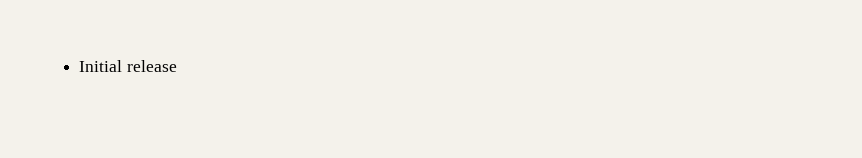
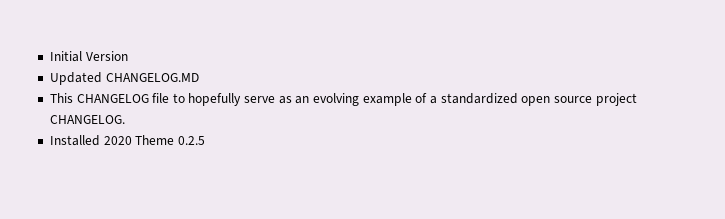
[126,60,177,72] release -> [85,51,128,61] [49,72,199,85] [49,93,637,106] [49,115,125,124] [49,135,205,146] Version // Updated CHANGELOG.MD // This CHANGELOG file to hopefully serve as an evolving example of a standardized open source project CHANGELOG. // Installed 2020 Theme 0.2.5

